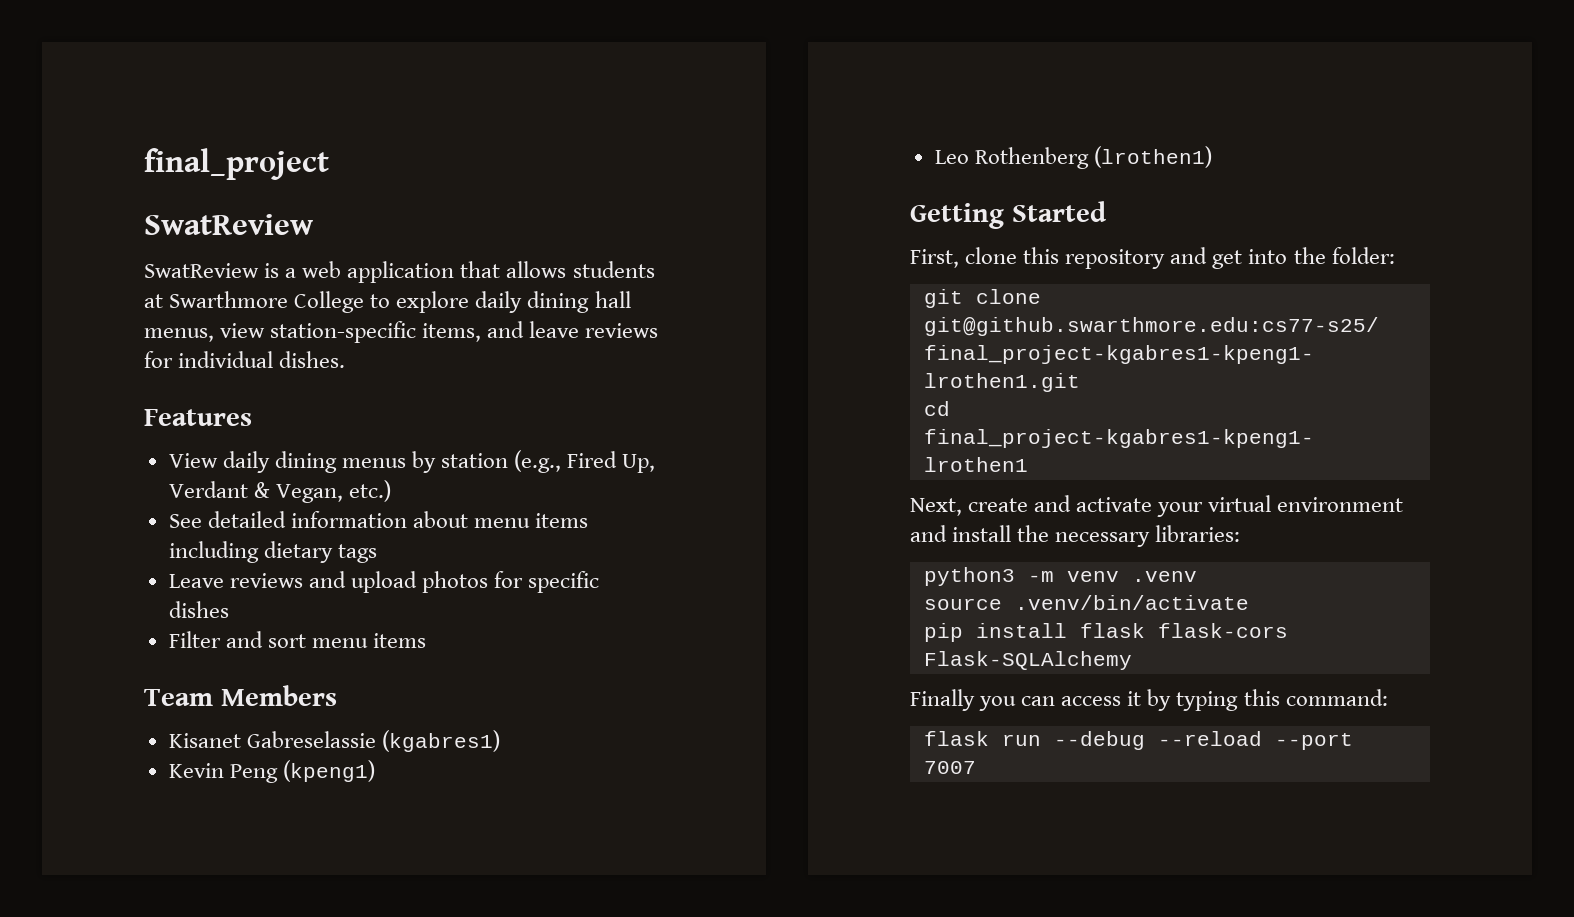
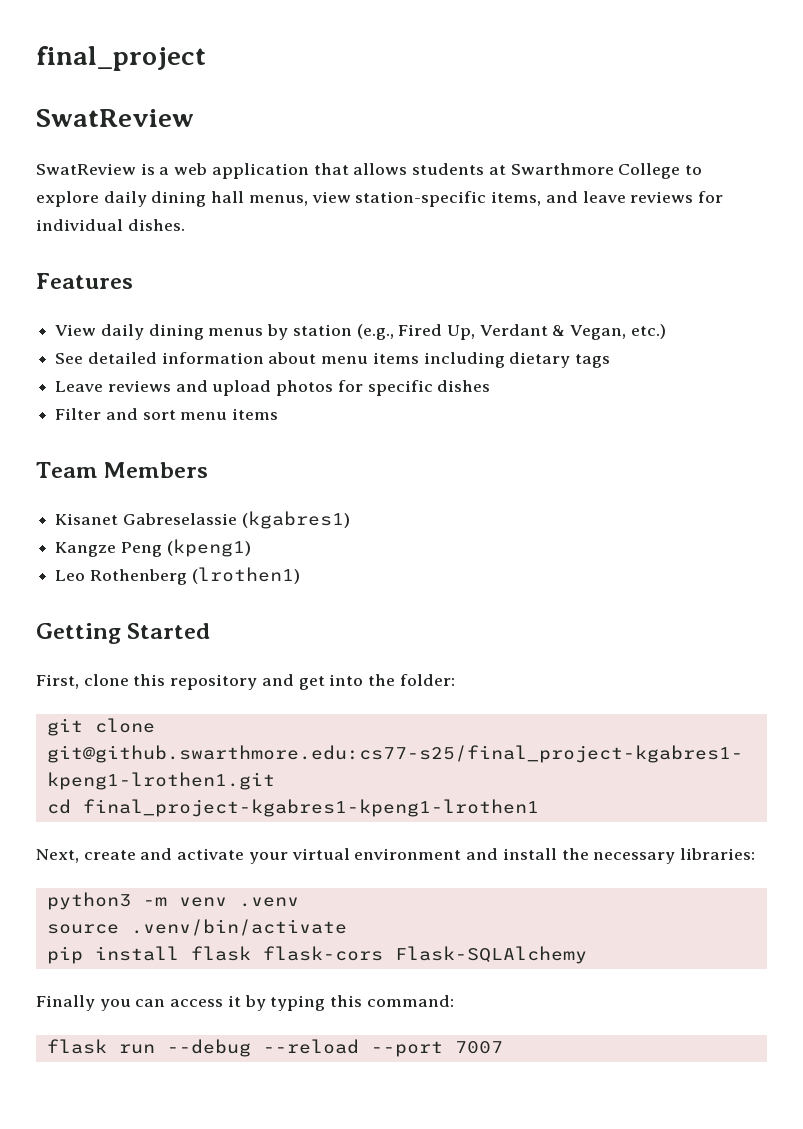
[168,763,224,778] Kevin -> [55,542,117,557] Kangze

